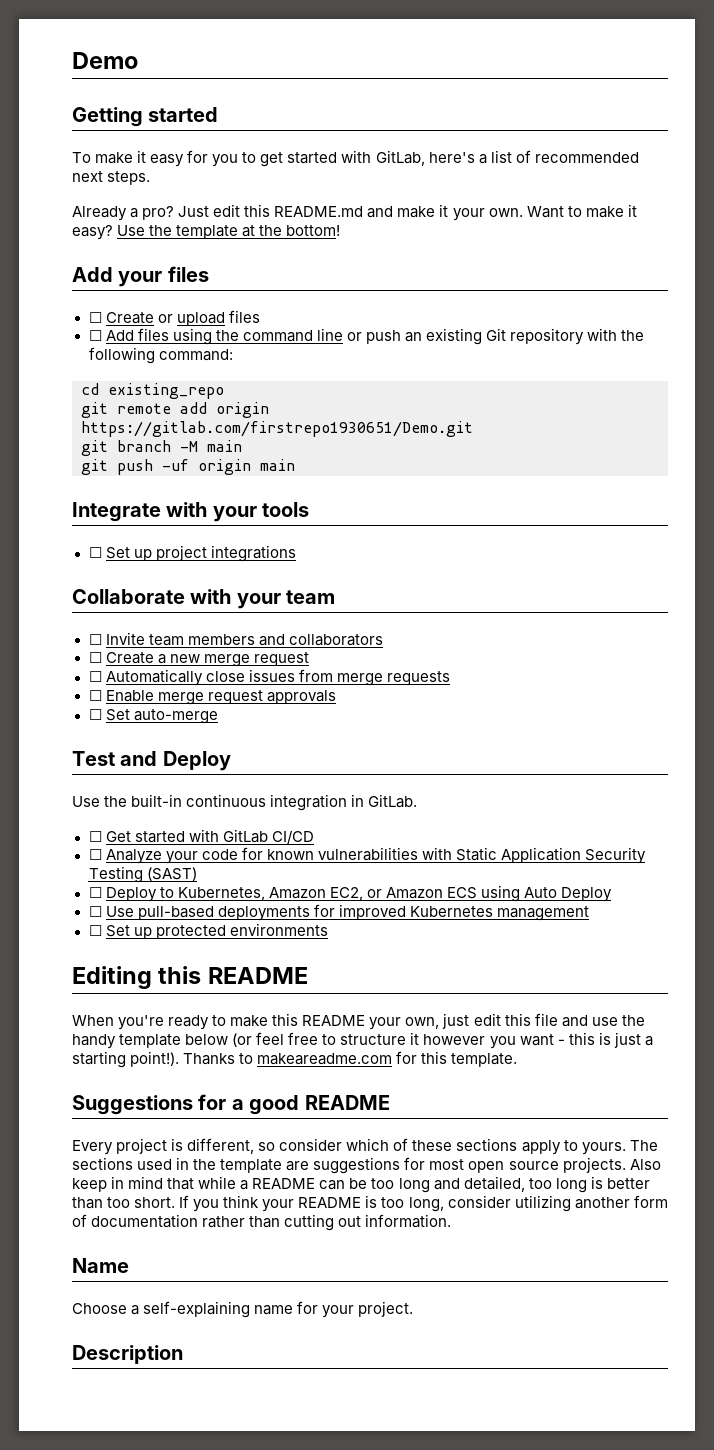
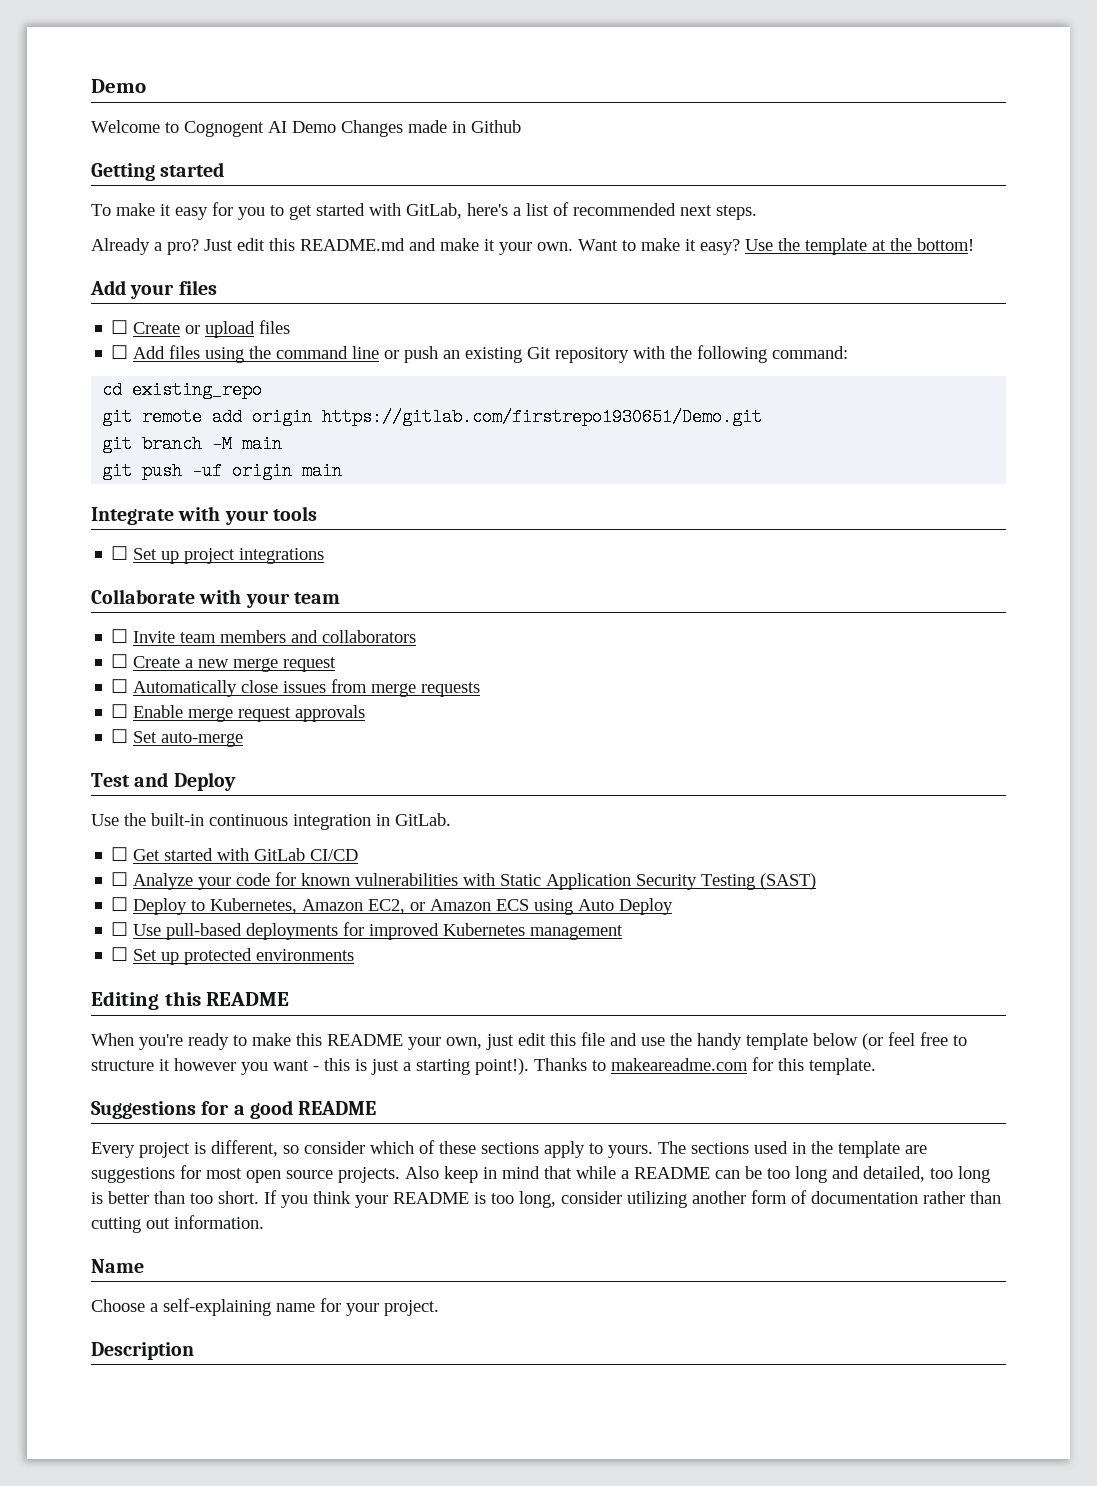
[72,52,138,69] Demo -> [91,79,146,93] [91,120,521,137] Demo // Welcome to Cognogent AI Demo Changes made in Github

